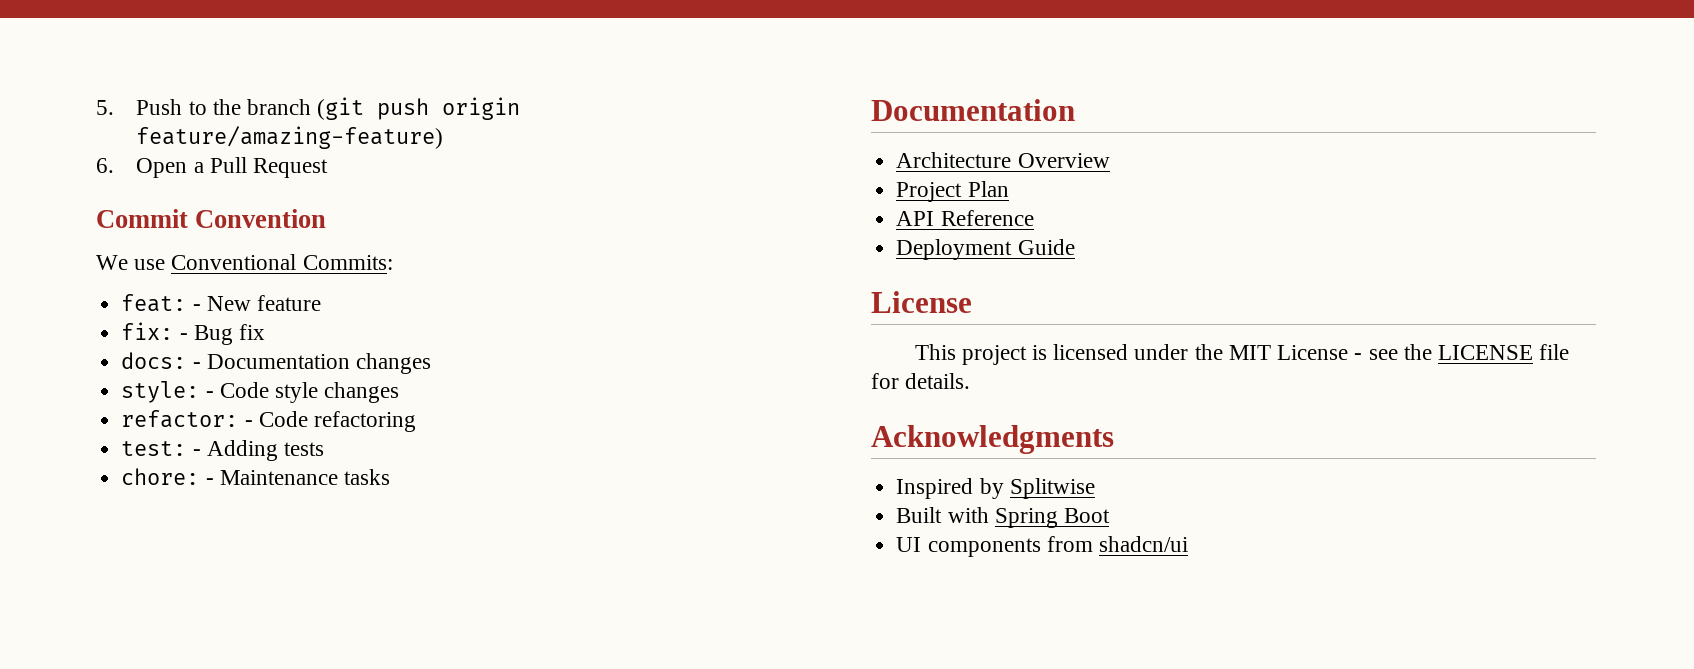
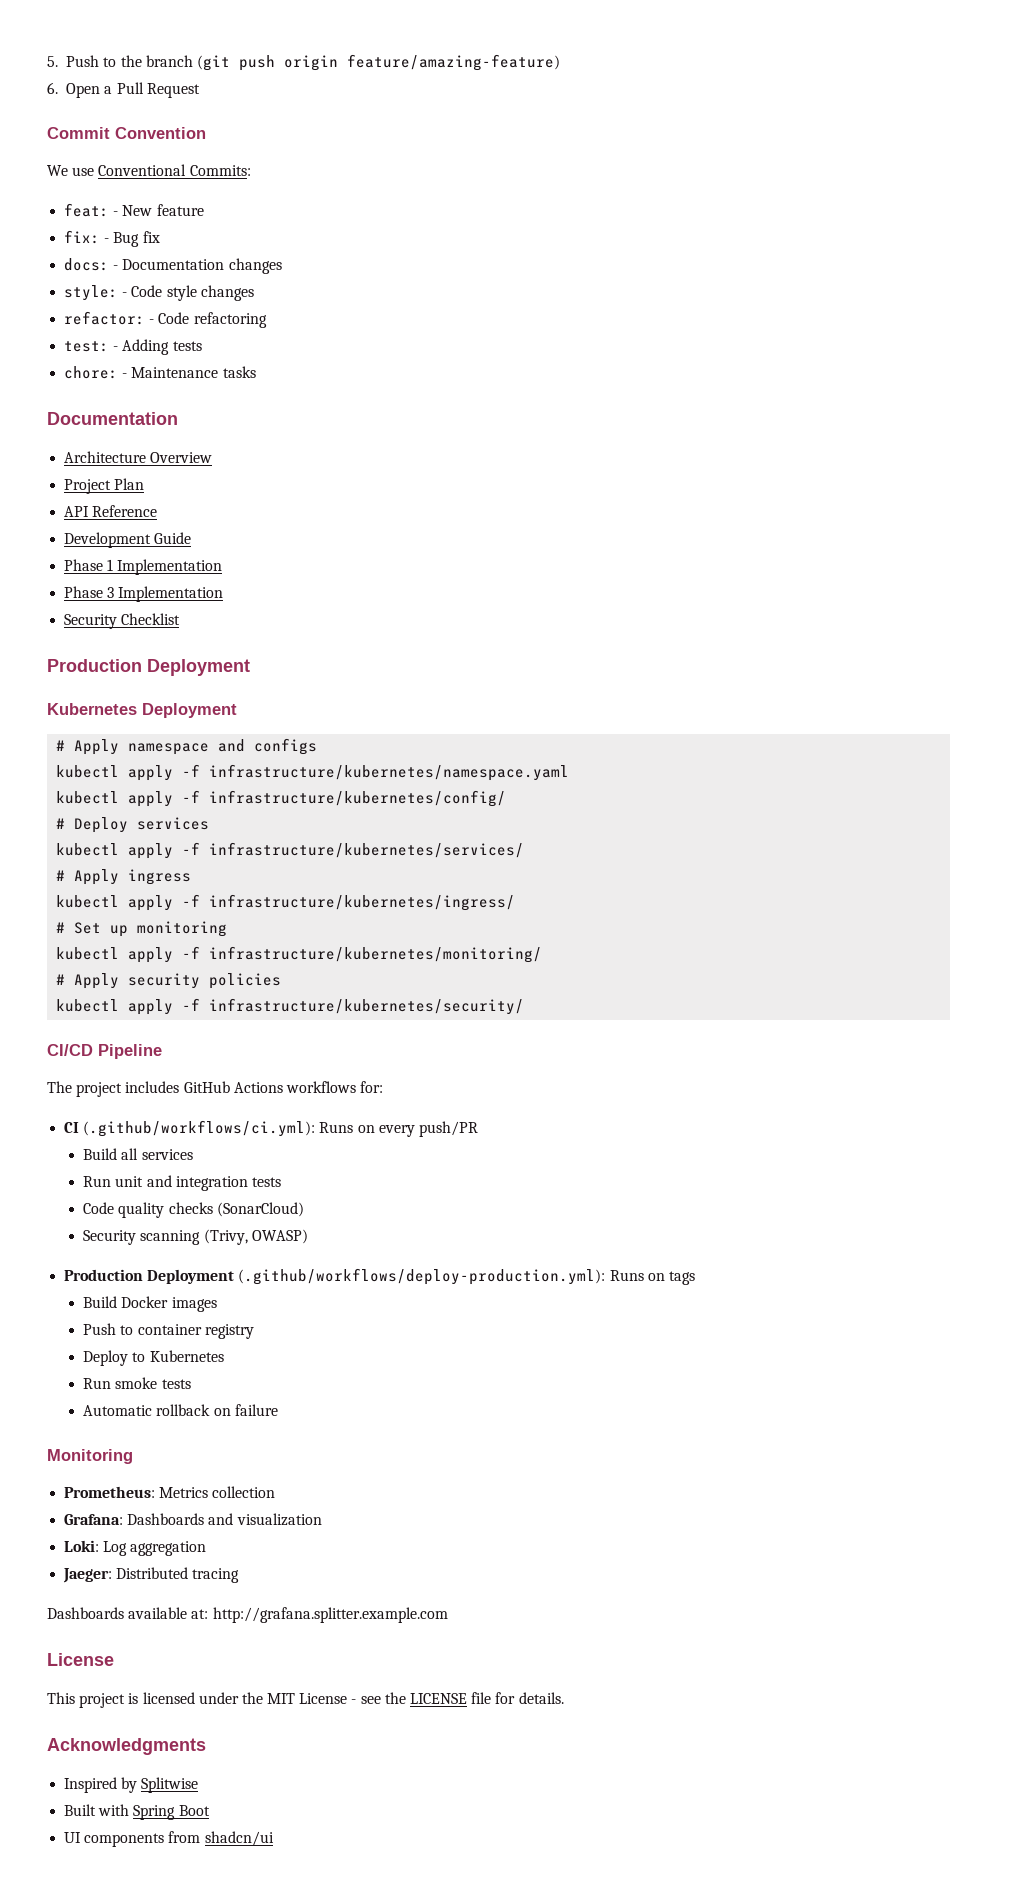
[896,239,1075,260] Deployment Guide -> [64,532,192,548] [64,559,223,575] [64,586,224,602] [64,613,181,629] [47,659,250,676] [47,703,237,718] [56,738,318,755] [56,764,570,781] [56,790,507,807] [56,817,210,833] [56,842,525,859] [56,869,192,885] [56,894,516,911] [56,921,228,937] [56,946,543,963] [56,973,282,989] [56,998,525,1015] [47,1044,162,1059] [47,1081,384,1097] [64,1120,478,1137] [83,1148,193,1160] [83,1175,282,1191] [83,1202,304,1218] [83,1229,308,1245] [64,1268,695,1285] [83,1296,217,1312] [83,1323,254,1339] [83,1350,224,1366] [83,1377,191,1389] [83,1404,278,1416] [47,1449,133,1464] [64,1486,276,1498] [64,1513,322,1526] [64,1540,207,1556] [63,1567,240,1583] [47,1607,448,1623] Development Guide // Phase 1 Implementation // Phase 3 Implementation // Security Checklist // Production Deployment // Kubernetes Deployment // # Apply namespace and configs // kubectl apply -f infrastructure/kubernetes/namespace.yaml // kubectl apply -f infrastructure/kubernetes/config/ // # Deploy services // kubectl apply -f infrastructure/kubernetes/services/ // # Apply ingress // kubectl apply -f infrastructure/kubernetes/ingress/ // # Set up monitoring // kubectl apply -f infrastructure/kubernetes/monitoring/ // # Apply security policies // kubectl apply -f infrastructure/kubernetes/security/ // CI/CD Pipeline // The project includes GitHub Actions workflows for: // CI (.github/workflows/ci.yml): Runs on every push/PR // Build all services // Run unit and integration tests // Code quality checks (SonarCloud) // Security scanning (Trivy, OWASP) // Production Deployment (.github/workflows/deploy-production.yml): Runs on tags // Build Docker images // Push to container registry // Deploy to Kubernetes // Run smoke tests // Automatic rollback on failure // Monitoring // Prometheus: Metrics collection // Grafana: Dashboards and visualization // Loki: Log aggregation // Jaeger: Distributed tracing // Dashboards available at: http://grafana.splitter.example.com

